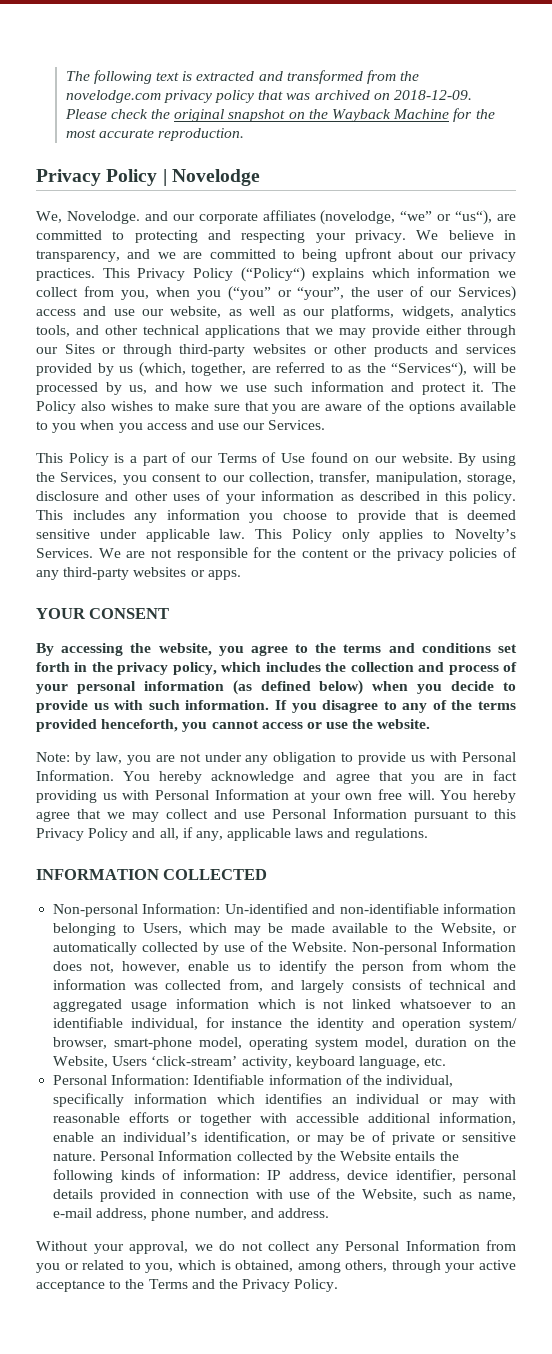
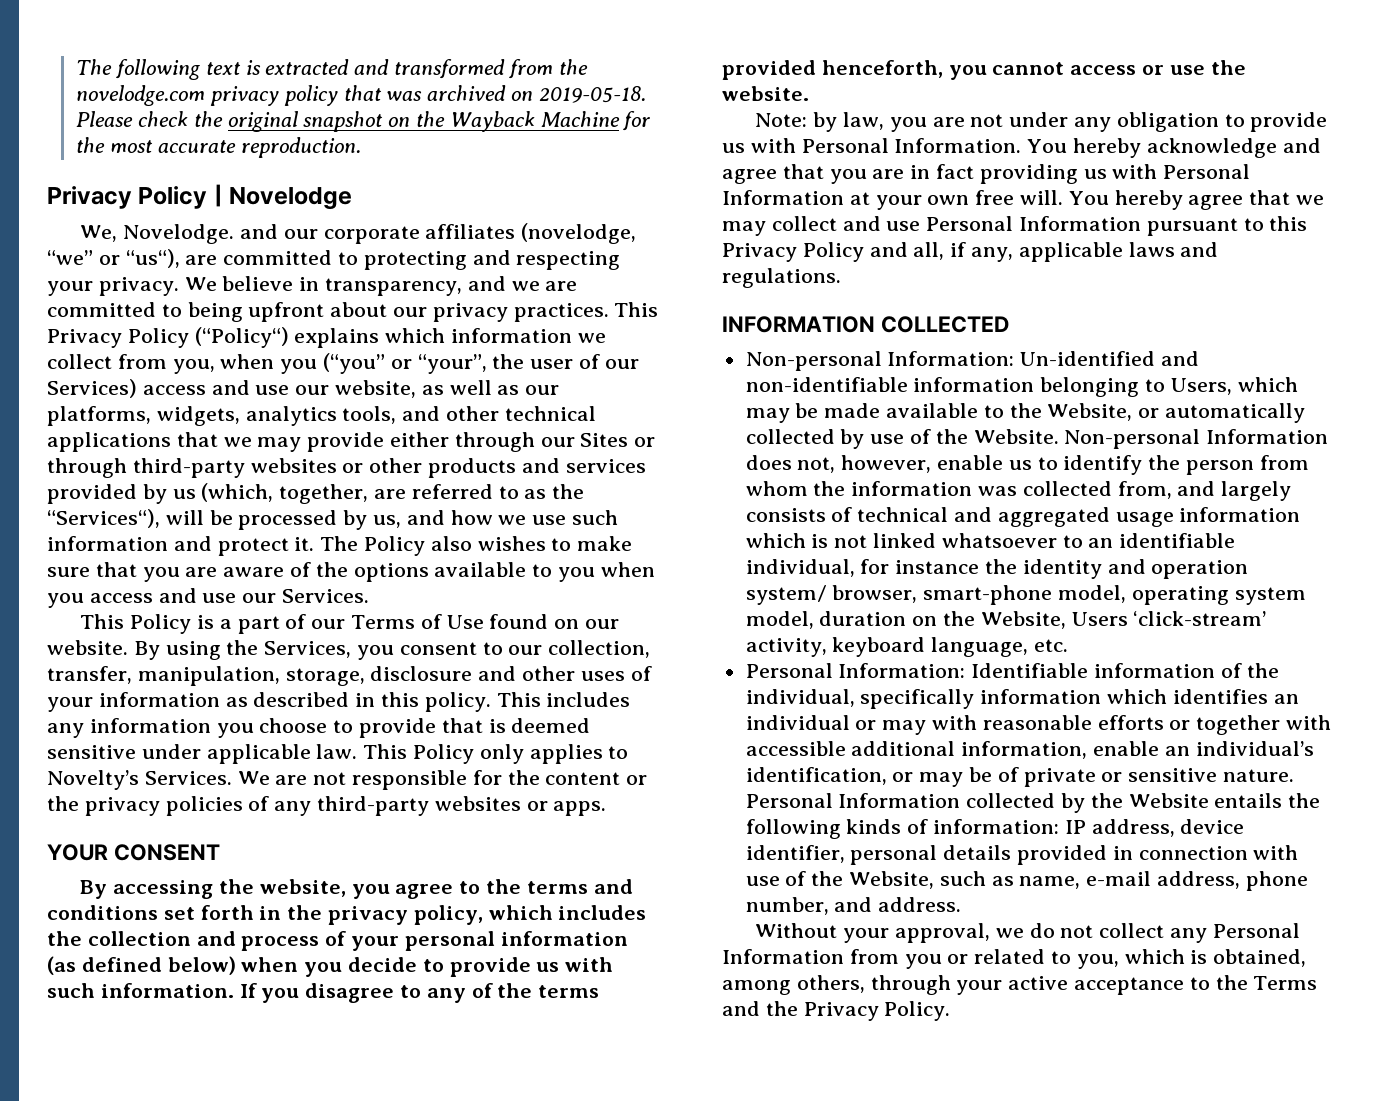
[393,90,472,100] 2018-12-09. -> [538,86,646,103] 2019-05-18.

